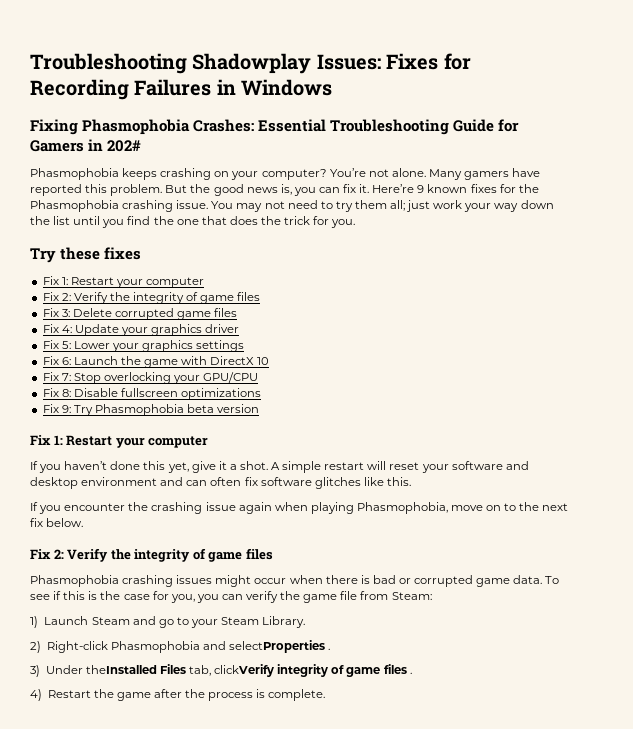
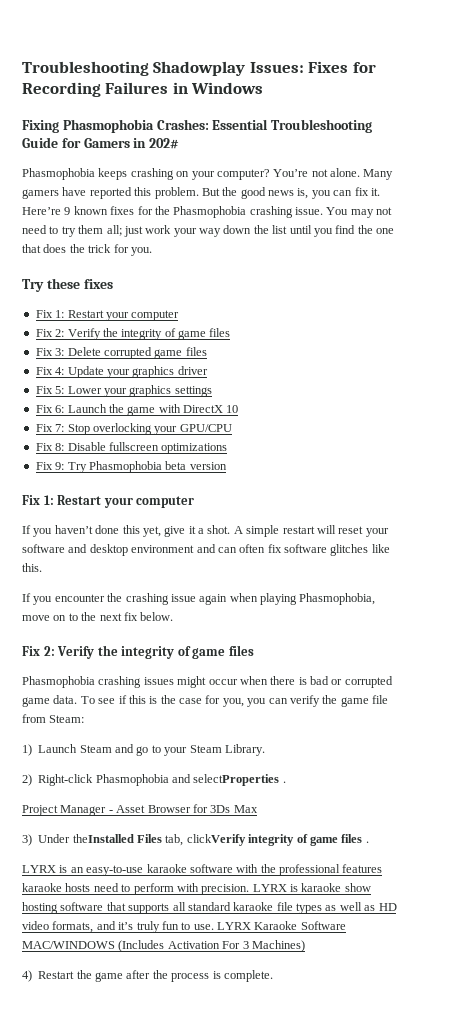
(331, 649) none -> [22,804,258,816] // Project Manager - Asset Browser for 3Ds Max
(412, 673) none -> [22,864,383,876] [22,883,371,895] [22,902,397,914] [22,921,346,933] [22,940,305,952] // LYRX is an easy-to-use karaoke software with the professional features karaoke hosts need to perform with precision. LYRX is karaoke show hosting software that supports all standard karaoke file types as well as HD video formats, and it’s truly fun to use. LYRX Karaoke Software MAC/WINDOWS (Includes Activation For 3 Machines)

